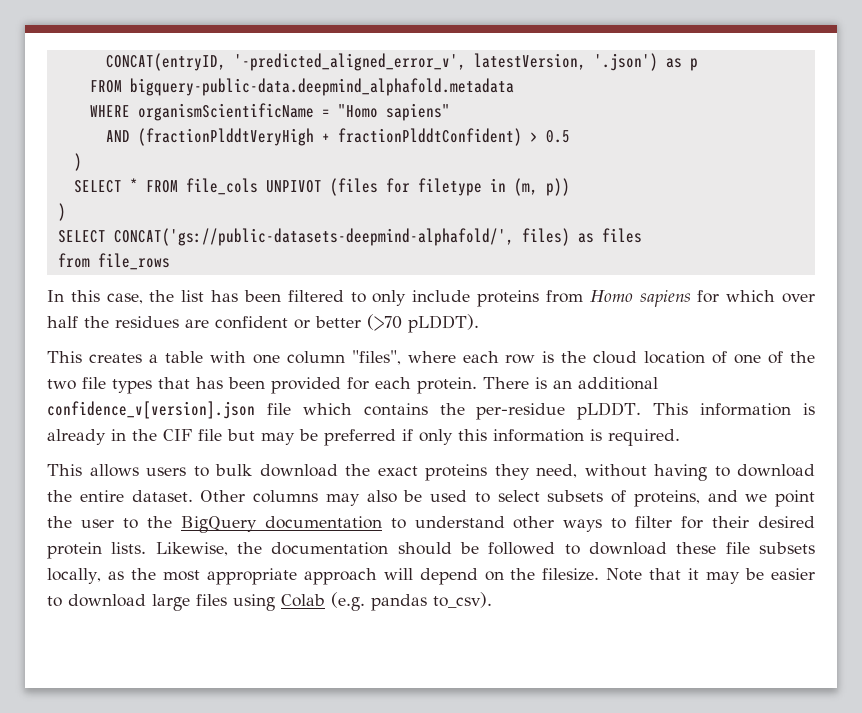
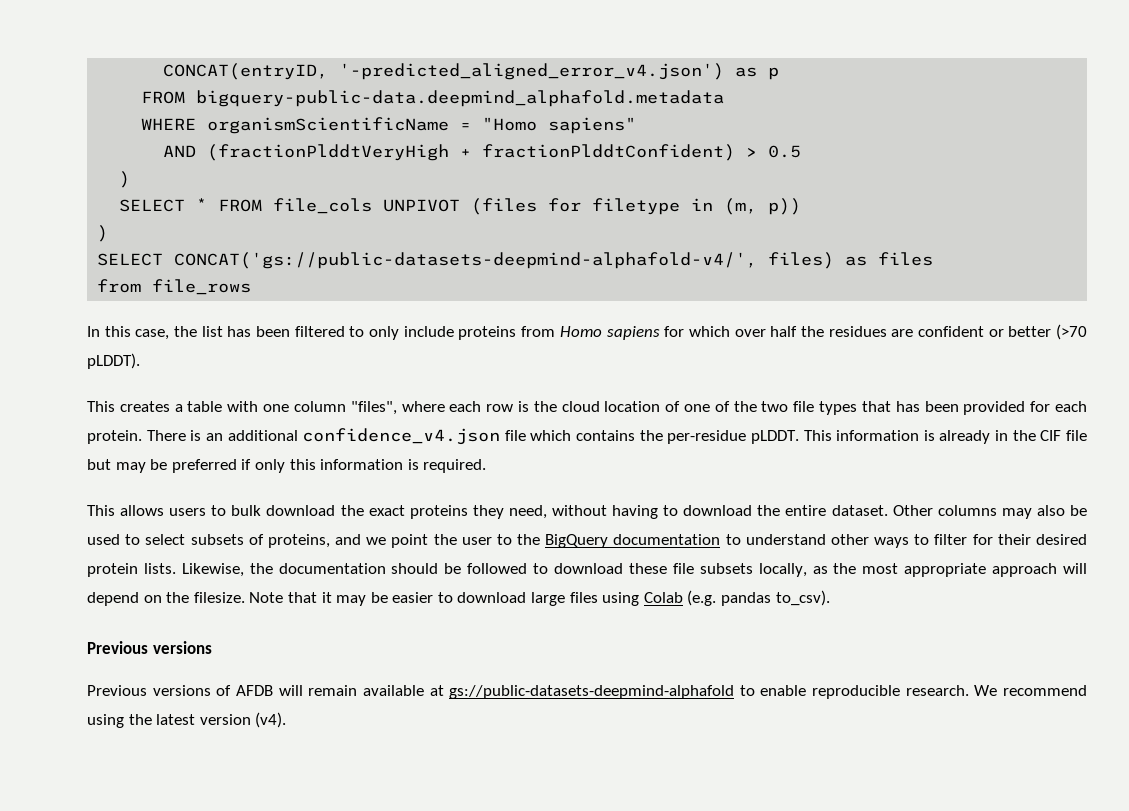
[233,53,658,71] '-predicted_aligned_error_v', latestVersion, '.json') -> [339,63,725,80] '-predicted_aligned_error_v4.json')
[113,228,514,246] CONCAT('gs://public-datasets-deepmind-alphafold/', -> [174,252,758,269] CONCAT('gs://public-datasets-deepmind-alphafold-v4/',
[47,401,255,419] confidence_v[version].json -> [302,428,501,445] confidence_v4.json
(492, 600) none -> [87,641,212,654] [87,685,1087,699] [87,712,287,728] // Previous versions // Previous versions of AFDB will remain available at gs://public-datasets-deepmind-alphafold to enable reproducible research. We recommend using the latest version (v4).

